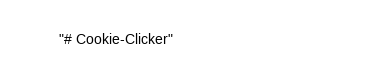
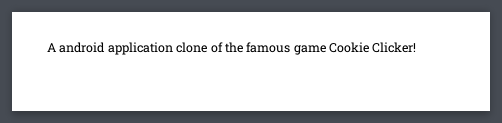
[59,33,173,44] "# Cookie-Clicker" -> [47,42,417,55] A android application clone of the famous game Cookie Clicker!

